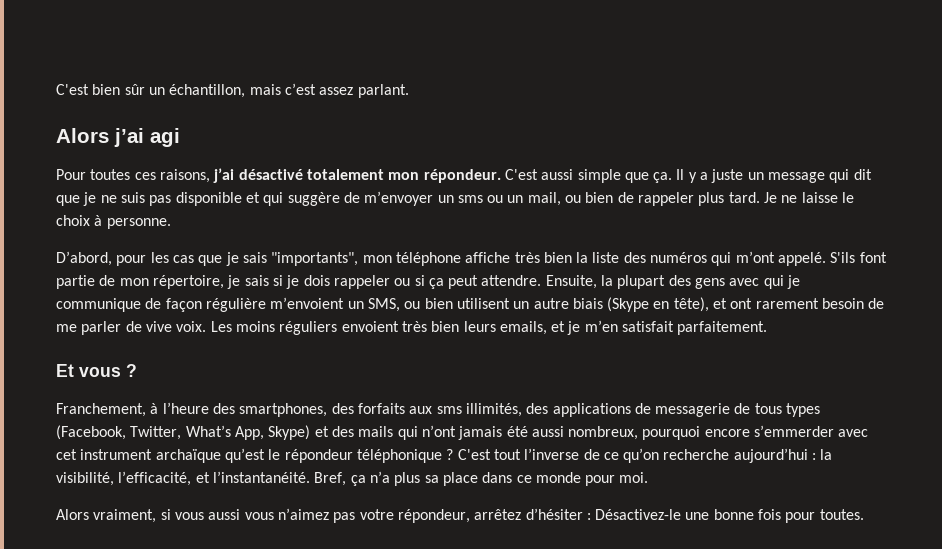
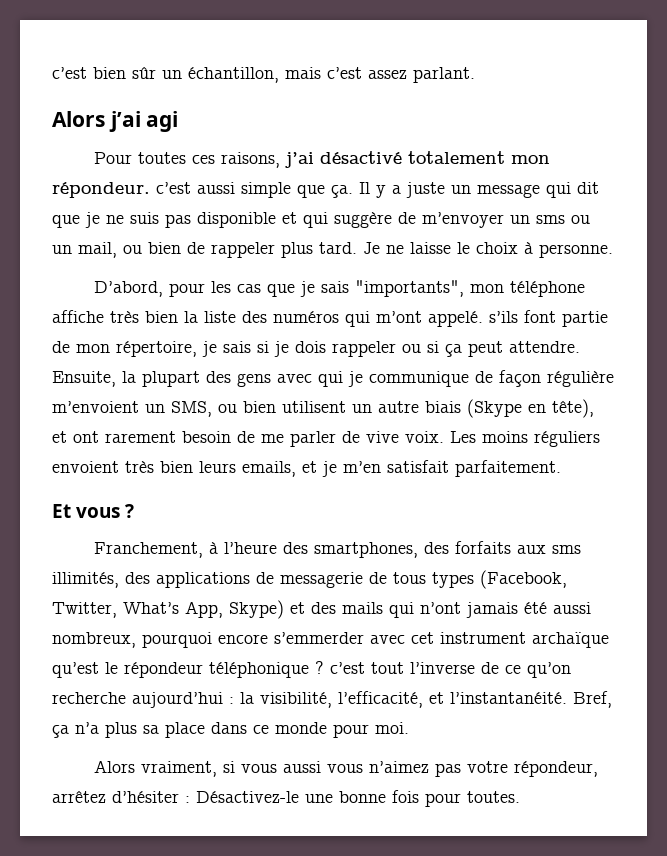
[56,84,89,95] C'est -> [52,67,87,79] c’est
[504,169,538,180] C'est -> [156,182,191,194] c’est
[830,252,856,263] S'ils -> [489,311,518,323] s’ils
[457,449,491,460] C'est -> [330,662,365,674] c’est

